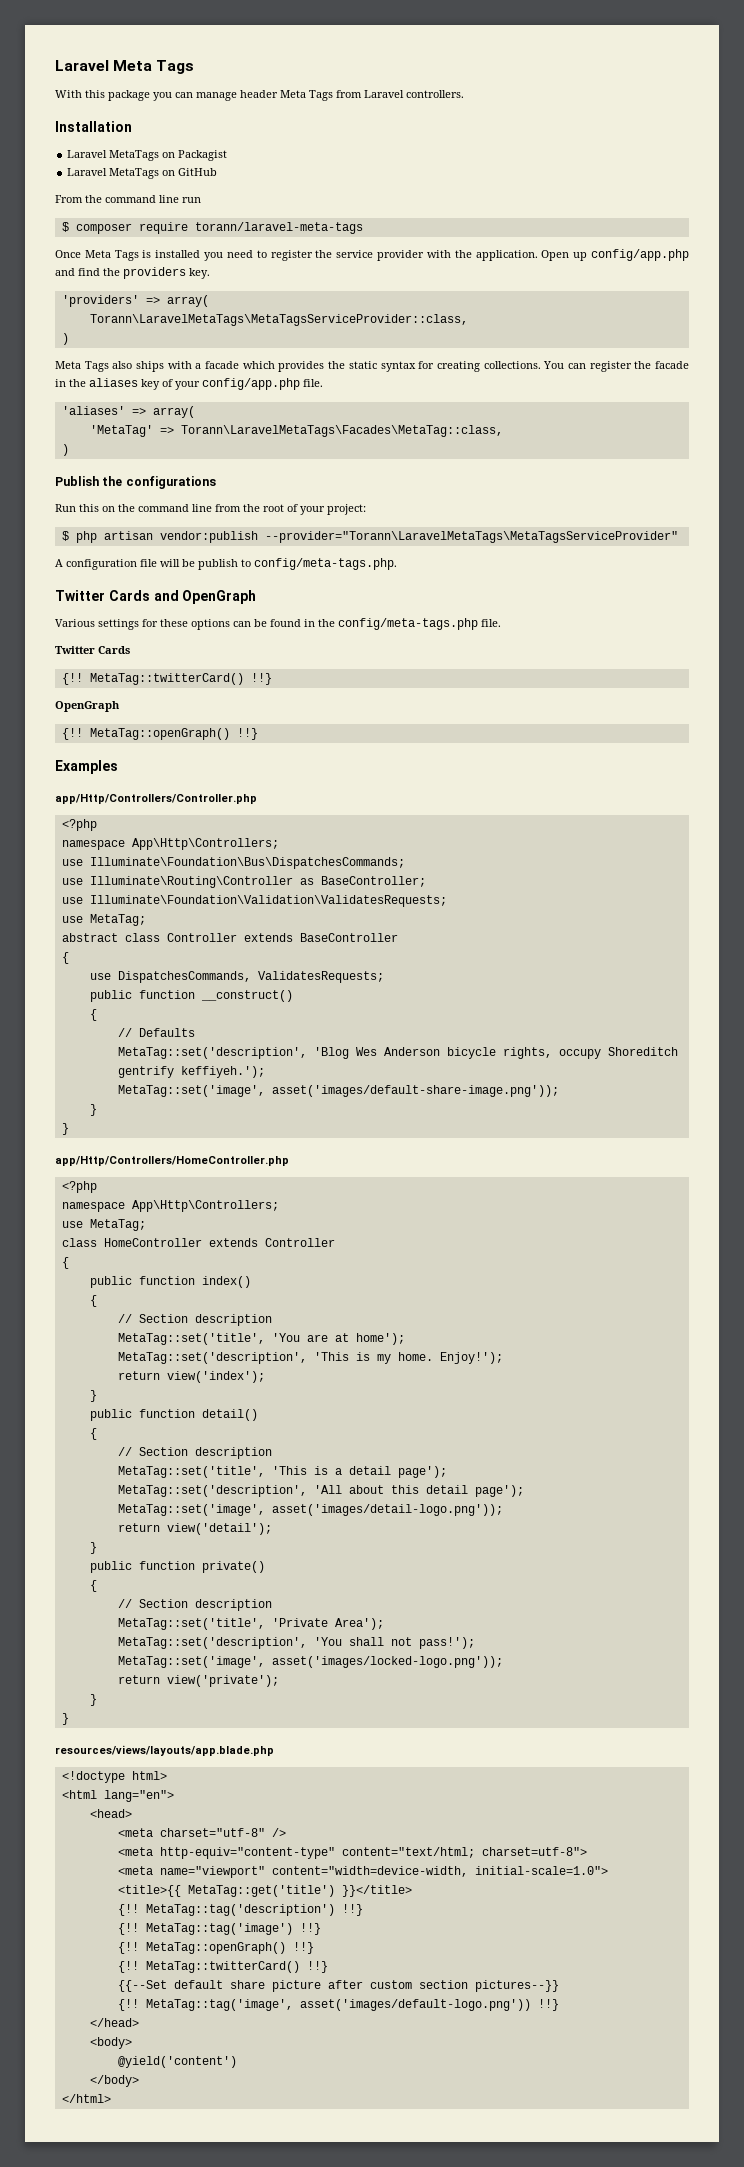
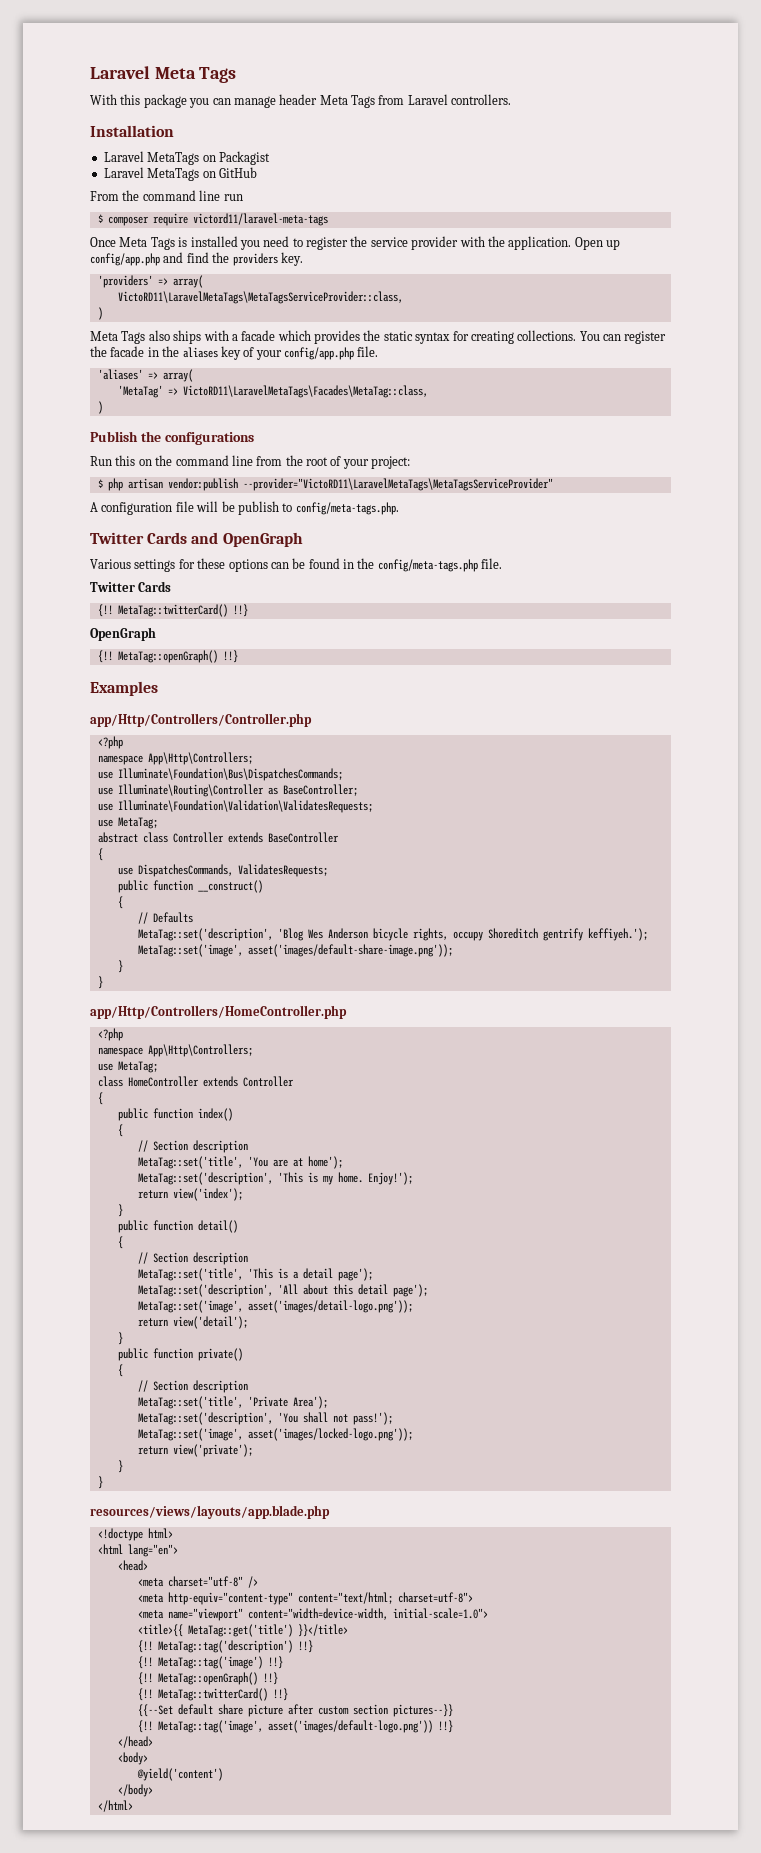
[194,222,363,234] torann/laravel-meta-tags -> [192,213,328,226] victord11/laravel-meta-tags
[89,314,468,326] Torann\LaravelMetaTags\MetaTagsServiceProvider::class, -> [117,291,403,304] VictoRD11\LaravelMetaTags\MetaTagsServiceProvider::class,
[180,425,503,437] Torann\LaravelMetaTags\Facades\MetaTag::class, -> [182,385,428,398] VictoRD11\LaravelMetaTags\Facades\MetaTag::class,
[264,531,678,543] --provider="Torann\LaravelMetaTags\MetaTagsServiceProvider" -> [242,478,553,491] --provider="VictoRD11\LaravelMetaTags\MetaTagsServiceProvider"

